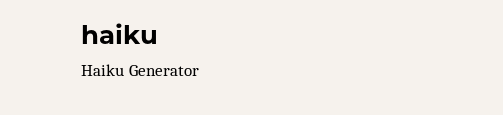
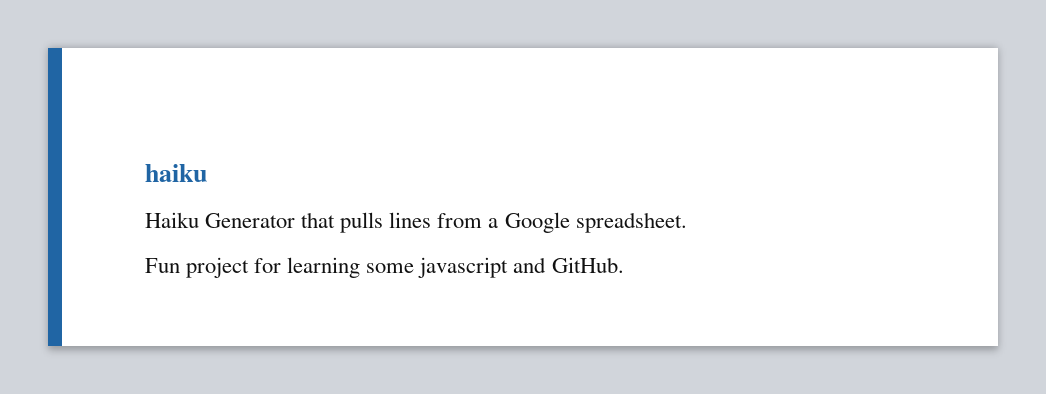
(199, 70) none -> [301,212,687,233] [145,257,624,278] that pulls lines from a Google spreadsheet. // Fun project for learning some javascript and GitHub.

